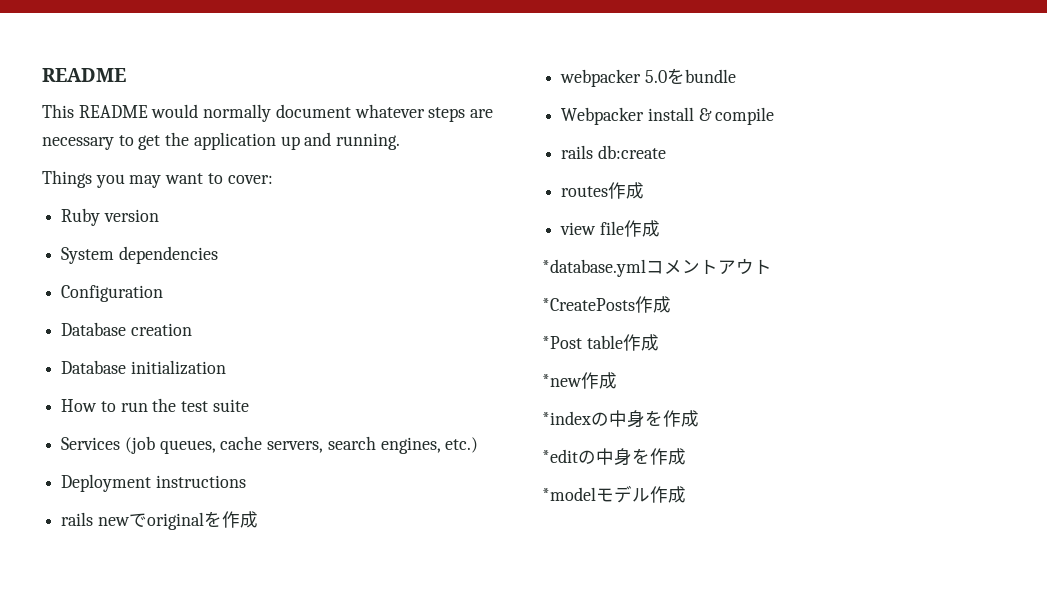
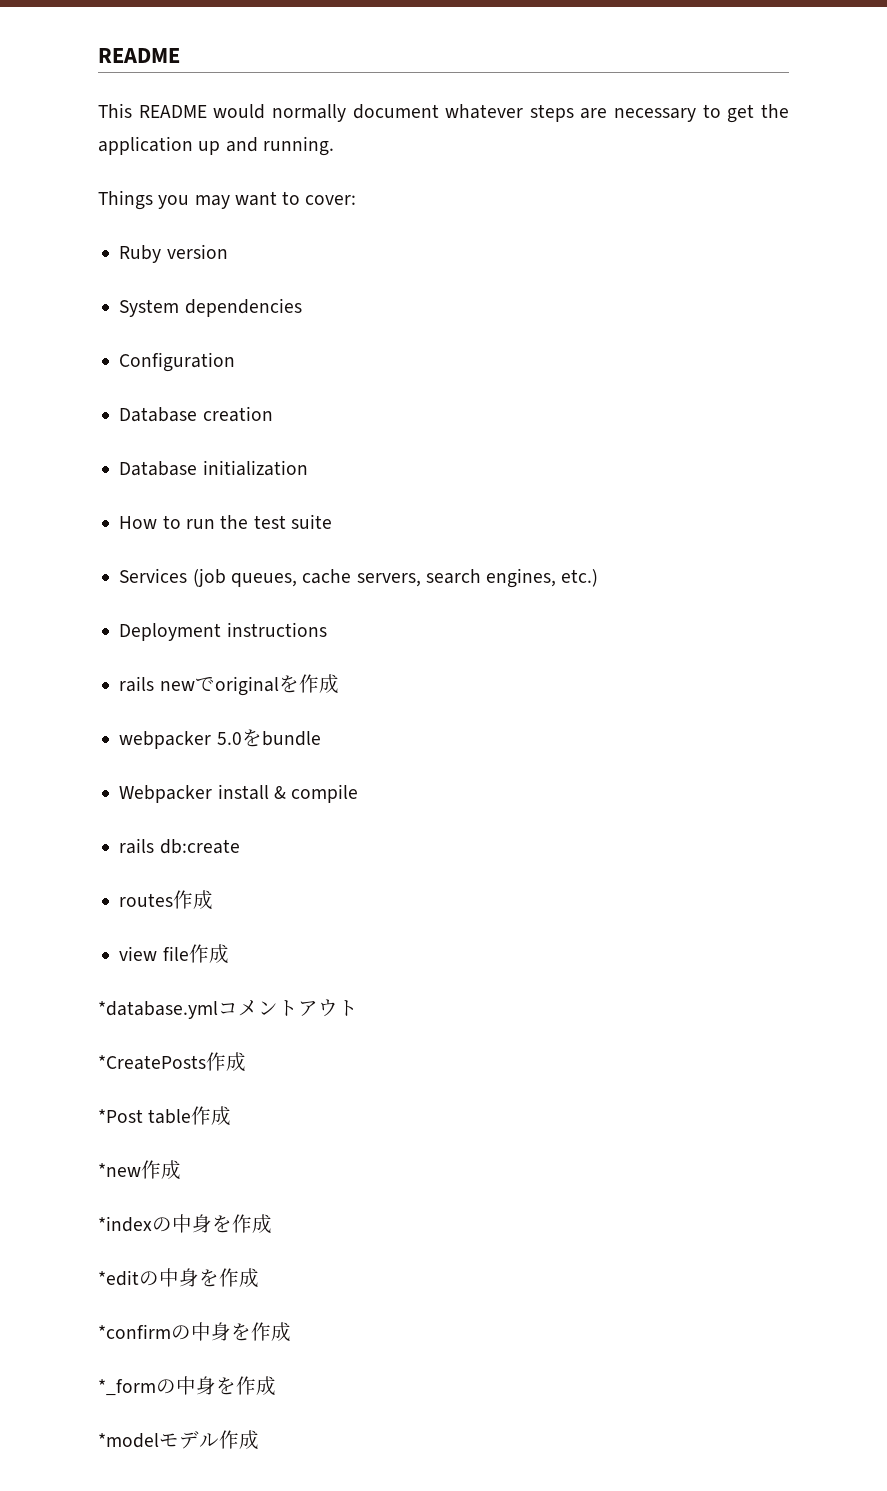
(686, 456) none -> [98,1322,291,1342] [98,1376,276,1396] // *confirmの中身を作成 // *_formの中身を作成

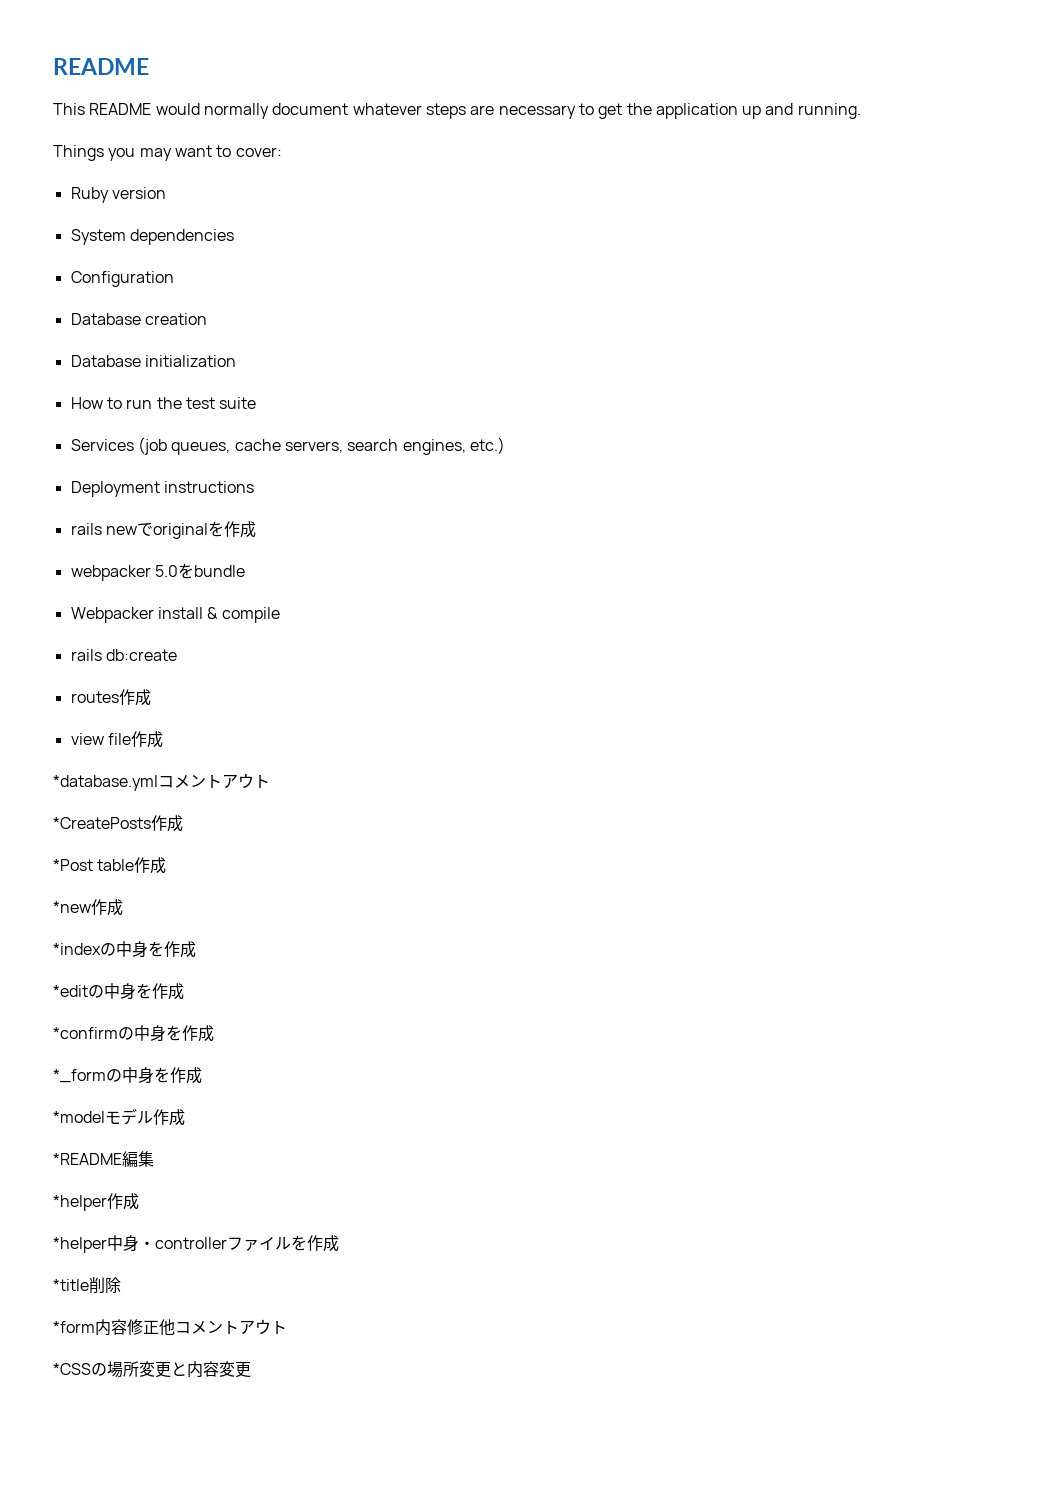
(259, 1440) none -> [53,1151,154,1167] [53,1193,139,1211] [53,1235,339,1253] [53,1277,121,1293] [53,1319,287,1336] [53,1361,251,1378] // *README編集 // *helper作成 // *helper中身・controllerファイルを作成 // *title削除 // *form内容修正他コメントアウト // *CSSの場所変更と内容変更

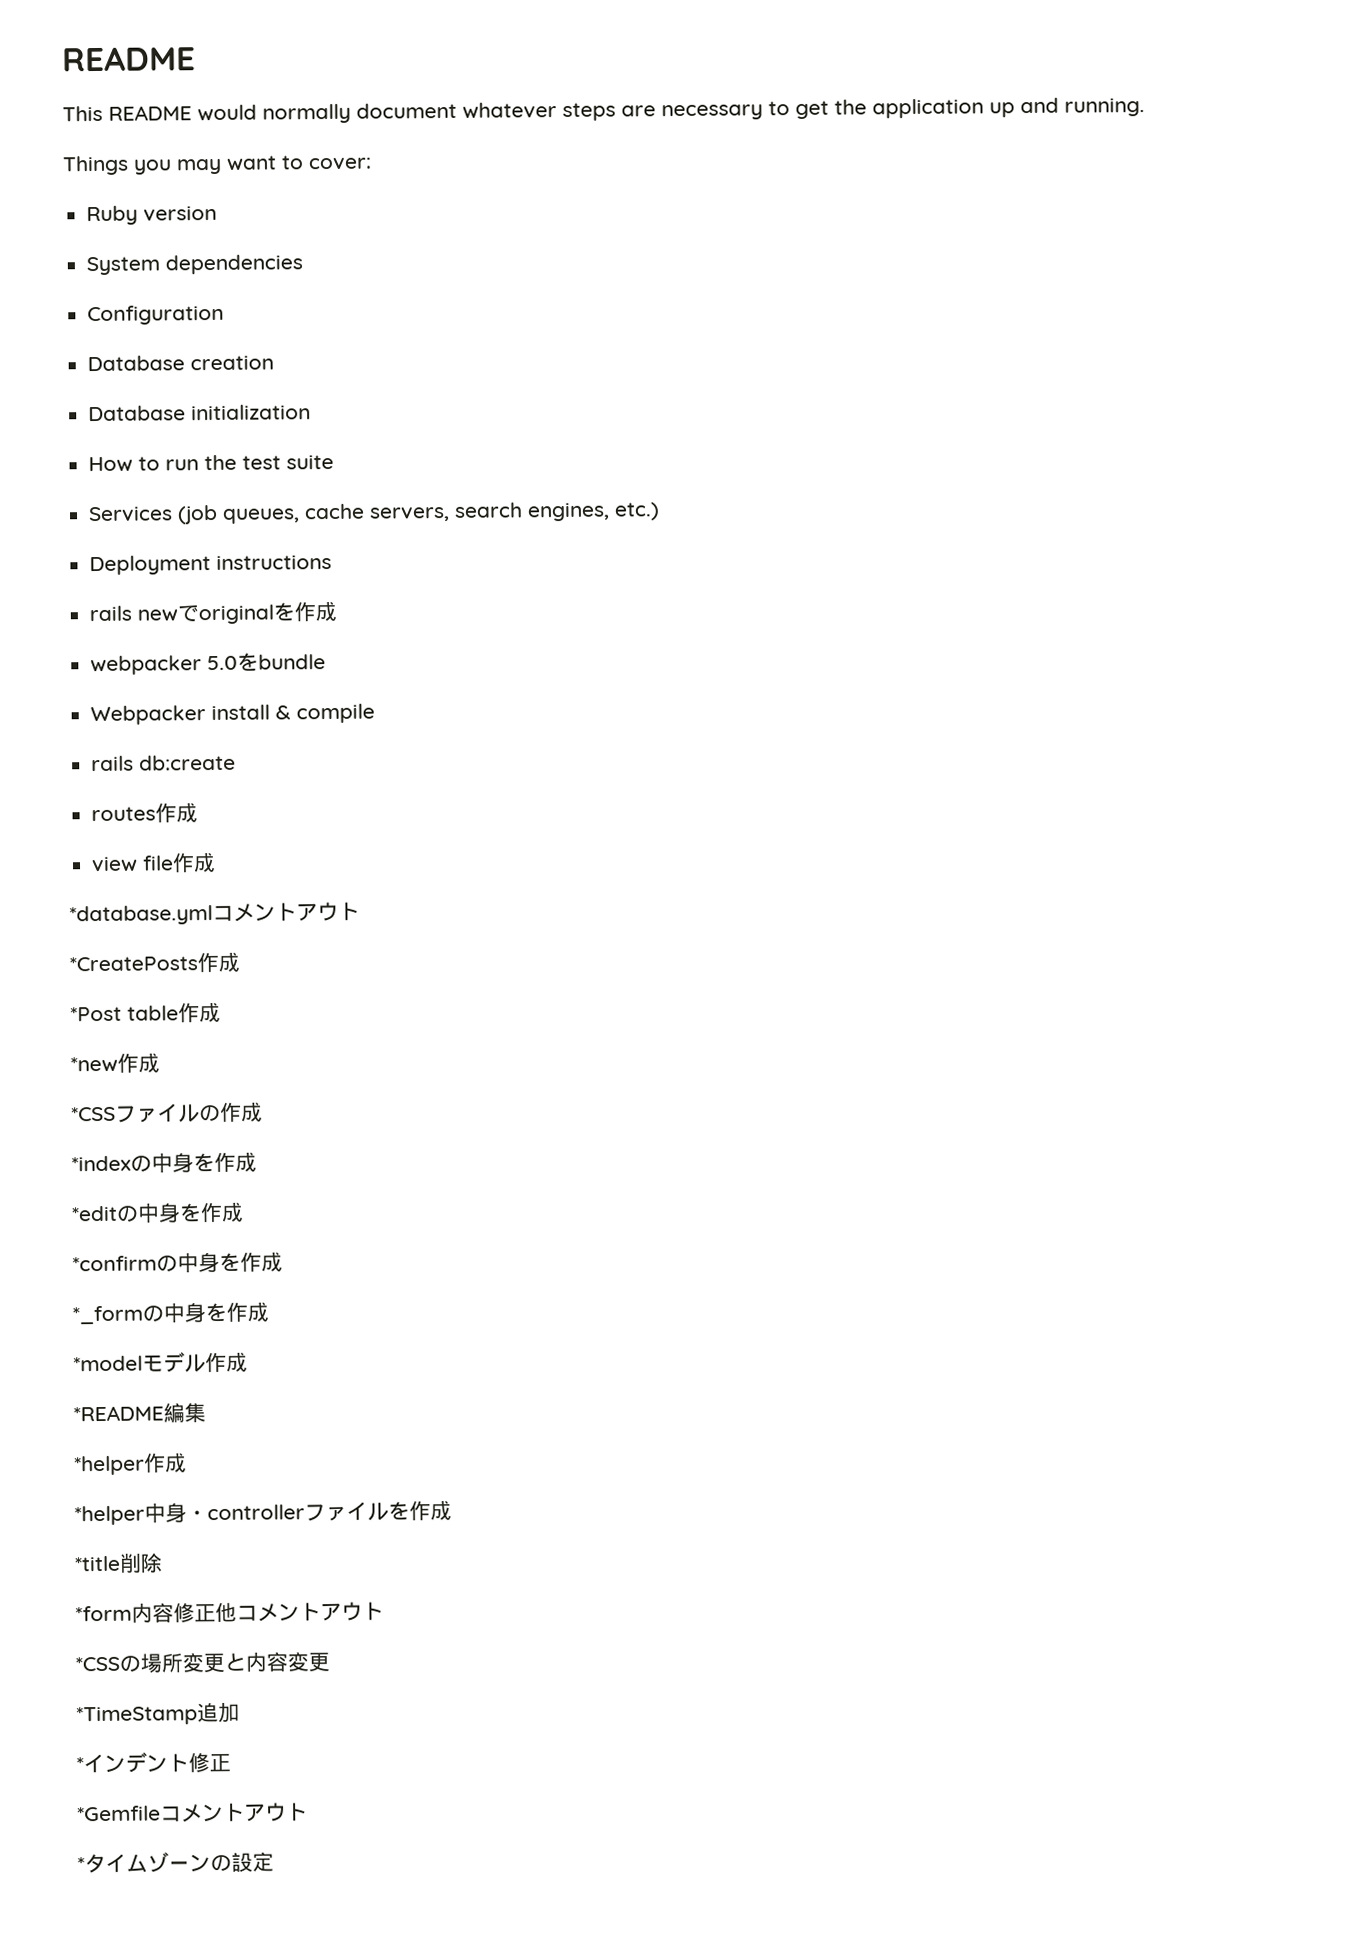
(123, 907) none -> [71,1102,263,1123] // *CSSファイルの作成
(251, 1370) none -> [76,1702,240,1726] [76,1751,231,1774] [77,1802,308,1823] [77,1851,274,1874] // *TimeStamp追加 // *インデント修正 // *Gemfileコメントアウト // *タイムゾーンの設定

